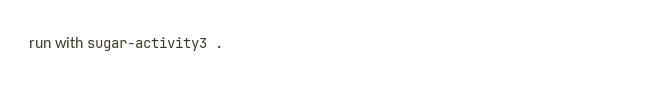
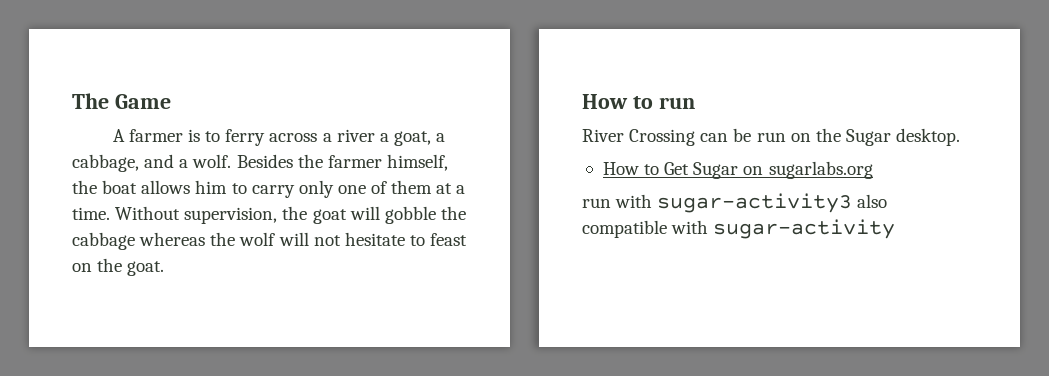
[29,37,224,51] run with sugar-activity3 . -> [72,93,171,109] [112,129,446,146] [72,154,448,172] [72,180,466,198] [72,206,466,224] [72,232,468,250] [72,258,165,276] [582,94,695,109] [582,128,961,146] [602,161,873,179] [582,193,888,213] [582,219,896,239] The Game // A farmer is to ferry across a river a goat, a cabbage, and a wolf. Besides the farmer himself, the boat allows him to carry only one of them at a time. Without supervision, the goat will gobble the cabbage whereas the wolf will not hesitate to feast on the goat. // How to run // River Crossing can be run on the Sugar desktop. // How to Get Sugar on sugarlabs.org // run with sugar-activity3 also compatible with sugar-activity

